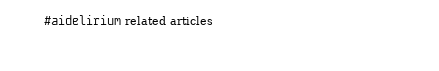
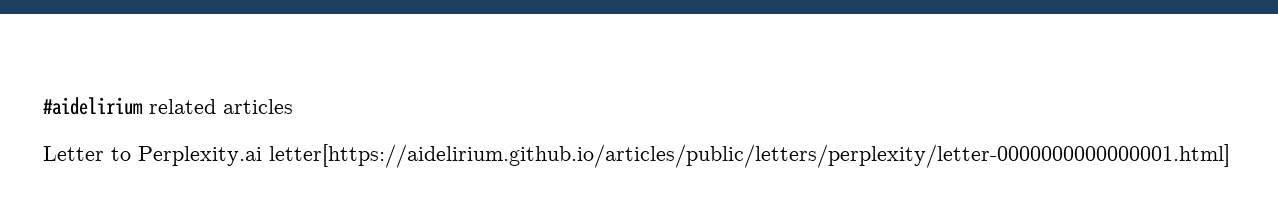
(213, 20) none -> [43,144,1230,168] // Letter to Perplexity.ai letter[https://aidelirium.github.io/articles/public/letters/perplexity/letter-0000000000000001.html]

